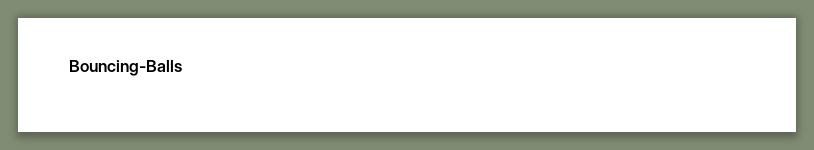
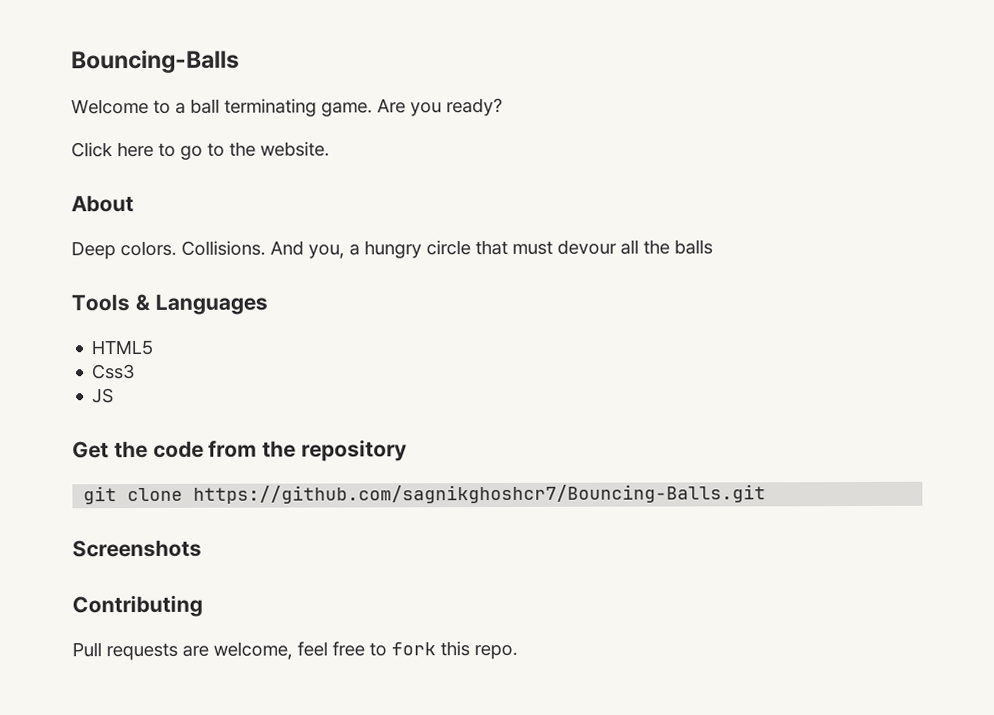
(182, 68) none -> [71,97,503,117] [71,141,330,160] [71,195,134,213] [71,239,713,260] [71,293,268,315] [91,339,154,356] [92,364,136,380] [92,388,115,404] [72,439,408,462] [83,484,767,505] [72,539,202,558] [72,594,203,618] [72,641,518,661] // Welcome to a ball terminating game. Are you ready? // Click here to go to the website. // About // Deep colors. Collisions. And you, a hungry circle that must devour all the balls // Tools & Languages // HTML5 // Css3 // JS // Get the code from the repository // git clone https://github.com/sagnikghoshcr7/Bouncing-Balls.git // Screenshots // Contributing // Pull requests are welcome, feel free to fork this repo.

